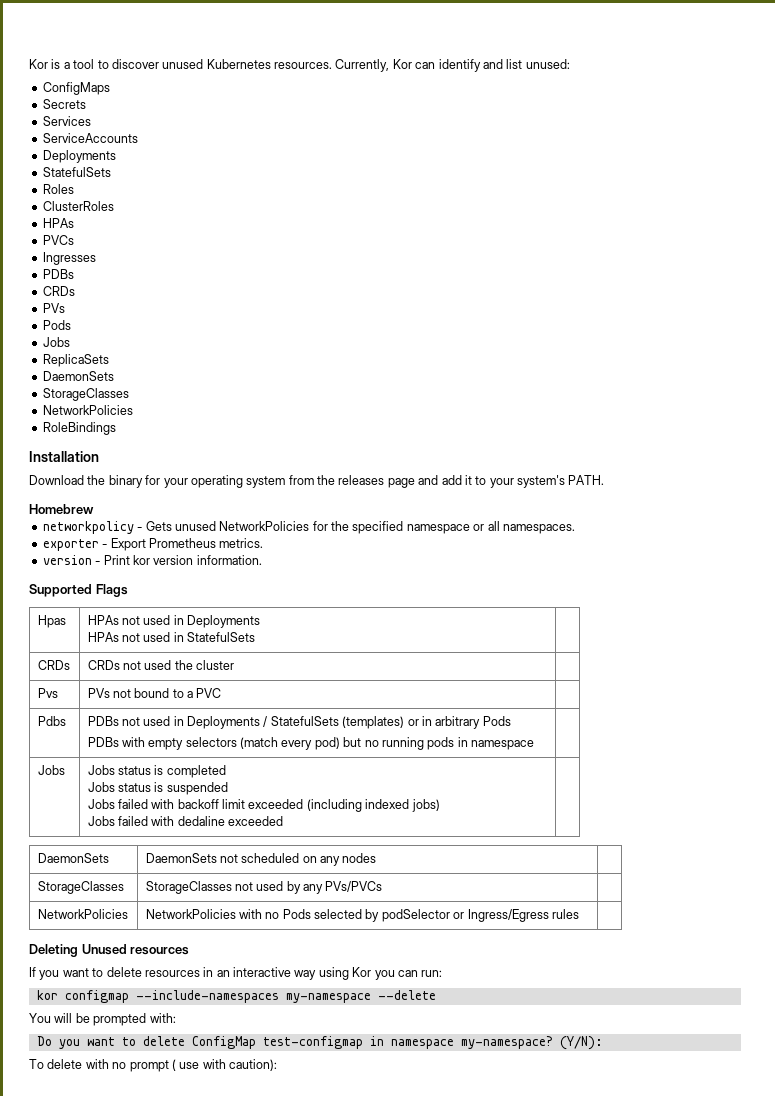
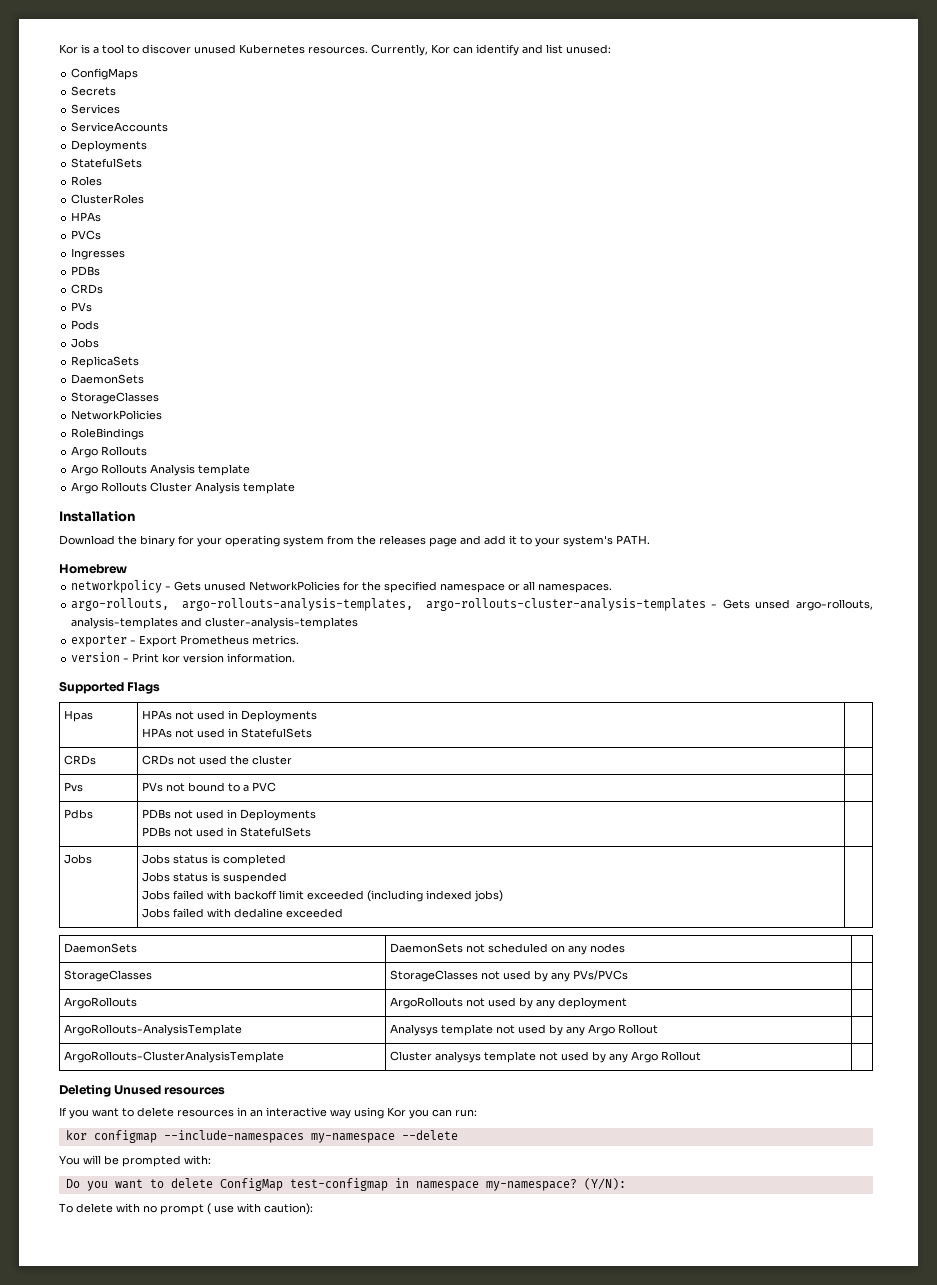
(116, 428) none -> [71,446,148,458] [71,464,251,476] [71,482,296,494] // Argo Rollouts // Argo Rollouts Analysis template // Argo Rollouts Cluster Analysis template
(575, 529) none -> [71,598,873,611] [71,617,359,629] // argo-rollouts, argo-rollouts-analysis-templates, argo-rollouts-cluster-analysis-templates - Gets unsed argo-rollouts, analysis-templates and cluster-analysis-templates
[263,716,511,729] [87,737,535,750] / StatefulSets (templates) or in arbitrary Pods // PDBs with empty selectors (match every pod) but no running pods in namespace -> [141,827,311,837] // PDBs not used in StatefulSets
[37,909,128,919] [145,909,579,922] NetworkPolicies | NetworkPolicies with no Pods selected by podSelector or Ingress/Egress rules -> [63,997,137,1009] [389,997,627,1009] [63,1024,242,1036] [389,1024,658,1036] [63,1051,284,1063] [389,1051,701,1063] ArgoRollouts | ArgoRollouts not used by any deployment | // ArgoRollouts-AnalysisTemplate | Analysys template not used by any Argo Rollout | // ArgoRollouts-ClusterAnalysisTemplate | Cluster analysys template not used by any Argo Rollout

